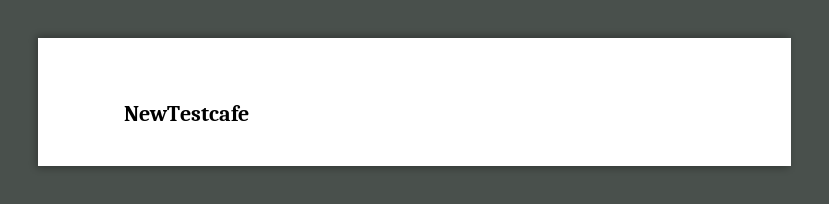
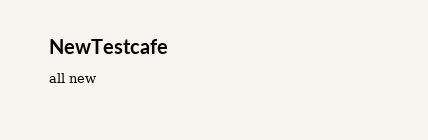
(249, 113) none -> [49,73,96,83] // all new

